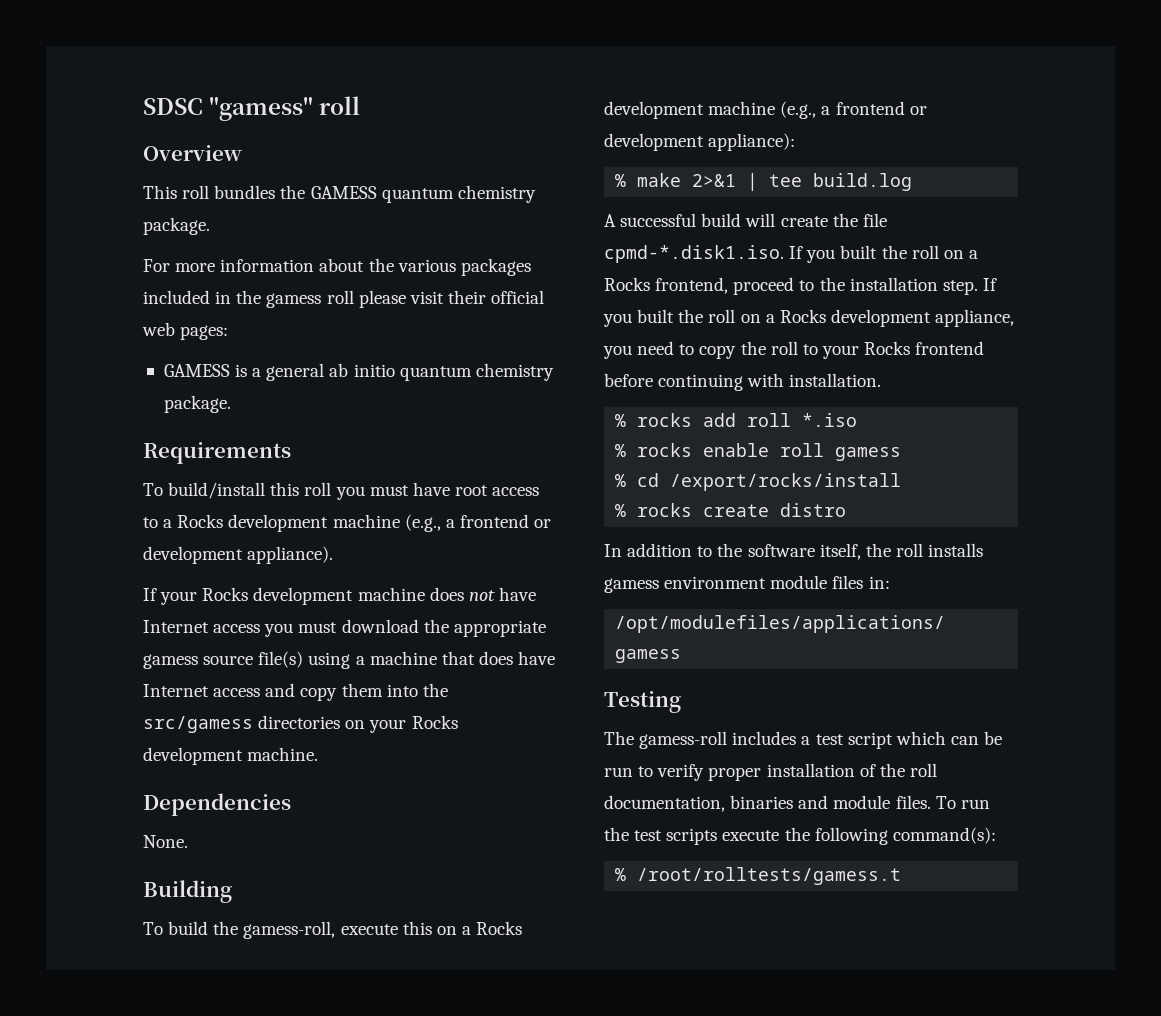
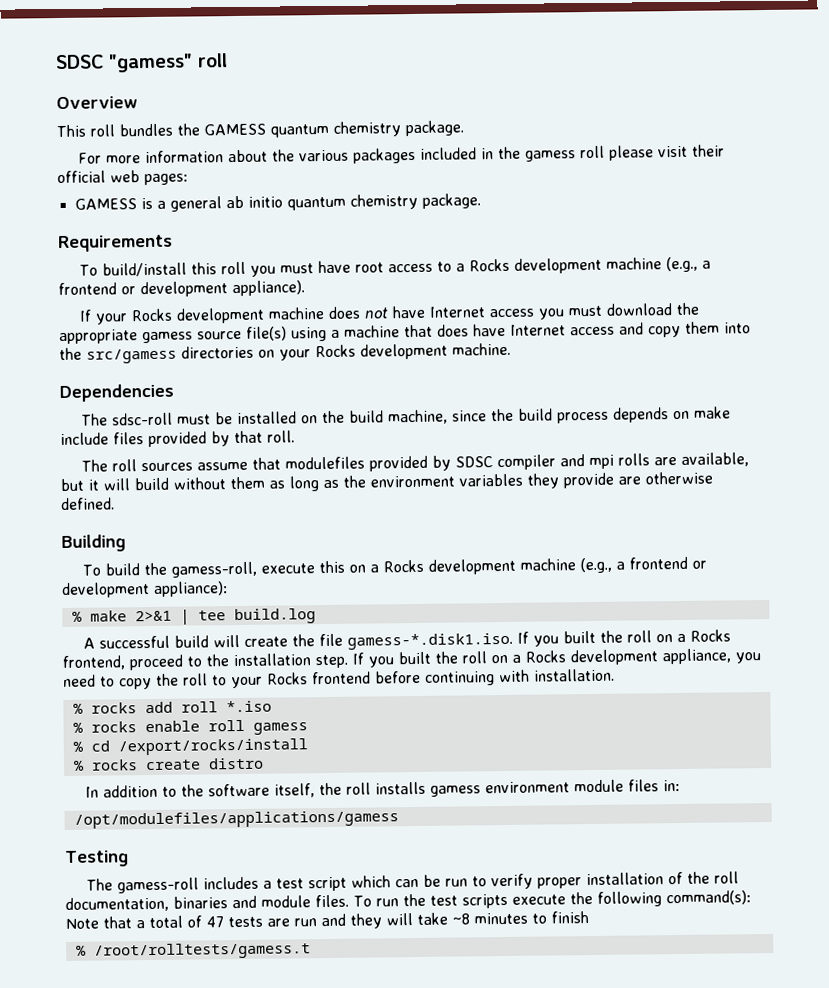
[143,835,188,848] None. -> [81,406,732,426] [60,430,295,448] [81,452,750,472] [60,471,713,492] [61,497,115,511] The sdsc-roll must be installed on the build machine, since the build process depends on make include files provided by that roll. // The roll sources assume that modulefiles provided by SDSC compiler and mpi rolls are available, but it will build without them as long as the environment variables they provide are otherwise defined.
[604,245,784,263] cpmd-*.disk1.iso. -> [347,632,514,650] gamess-*.disk1.iso.
(996, 835) none -> [65,911,589,929] Note that a total of 47 tests are run and they will take ~8 minutes to finish

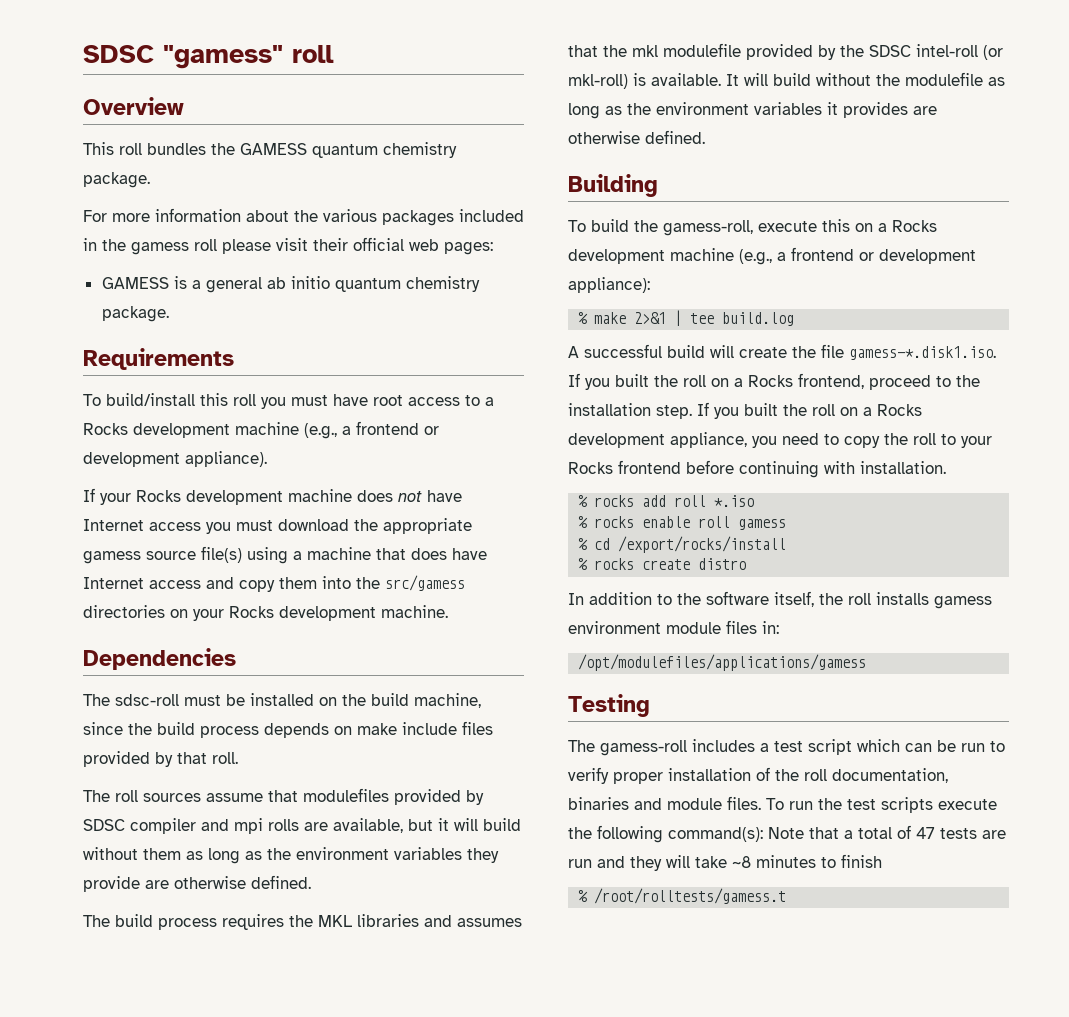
(115, 504) none -> [83,914,522,930] [568,43,1003,60] [568,72,1005,89] [568,102,937,119] [568,130,705,144] // The build process requires the MKL libraries and assumes that the mkl modulefile provided by the SDSC intel-roll (or mkl-roll) is available. It will build without the modulefile as long as the environment variables it provides are otherwise defined.

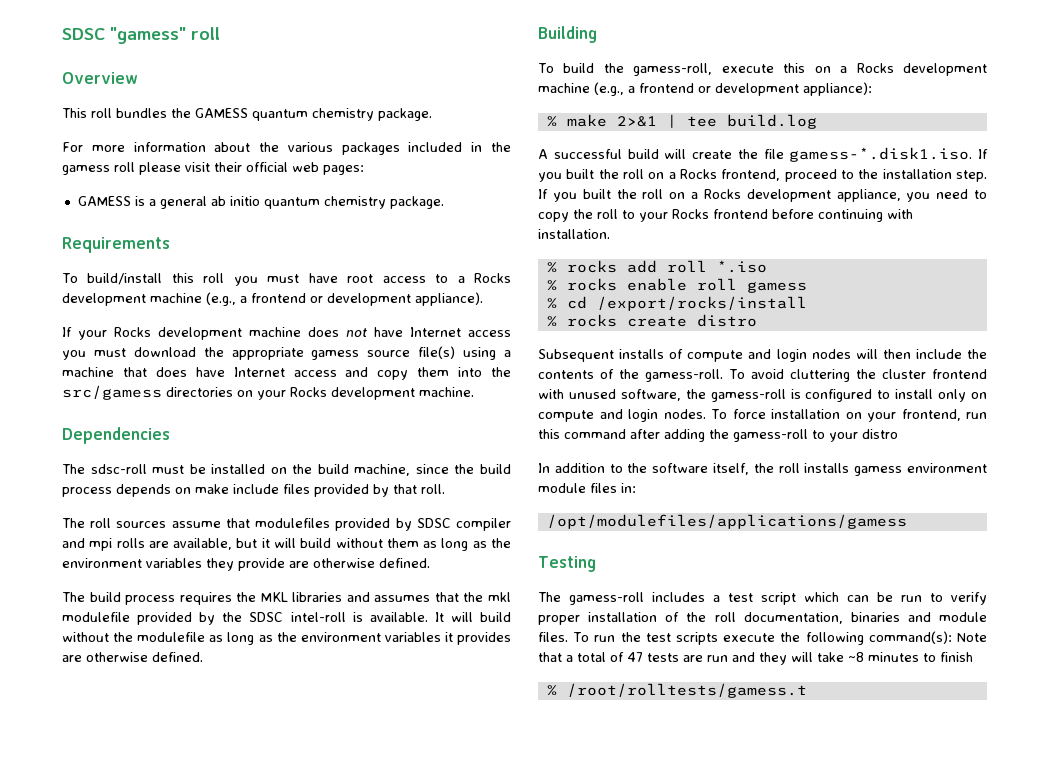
[983,45,1003,60] [568,74,628,89] (or mkl-roll) -> (346, 617) none
(747, 564) none -> [538,349,988,362] [538,369,987,382] [538,389,987,402] [538,409,987,422] [538,429,898,442] // Subsequent installs of compute and login nodes will then include the contents of the gamess-roll. To avoid cluttering the cluster frontend with unused software, the gamess-roll is configured to install only on compute and login nodes. To force installation on your frontend, run this command after adding the gamess-roll to your distro

